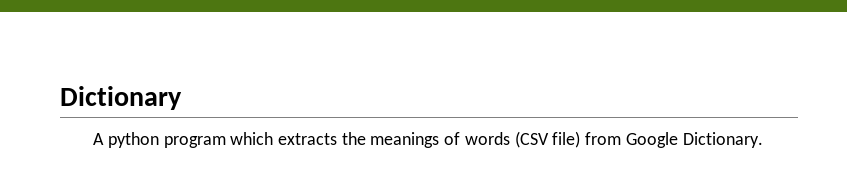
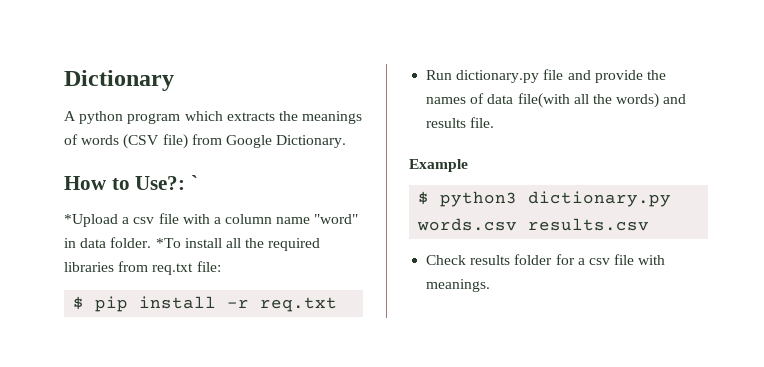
(763, 140) none -> [64,175,199,190] [64,213,359,227] [64,237,321,251] [64,261,221,275] [73,296,338,312] [426,69,666,83] [426,93,687,108] [426,117,495,128] [409,159,468,172] [418,191,672,207] [417,218,650,231] [426,254,666,265] [426,279,491,292] // How to Use?: ` // *Upload a csv file with a column name "word" in data folder. *To install all the required libraries from req.txt file: // $ pip install -r req.txt // Run dictionary.py file and provide the names of data file(with all the words) and results file. // Example // $ python3 dictionary.py words.csv results.csv // Check results folder for a csv file with meanings.

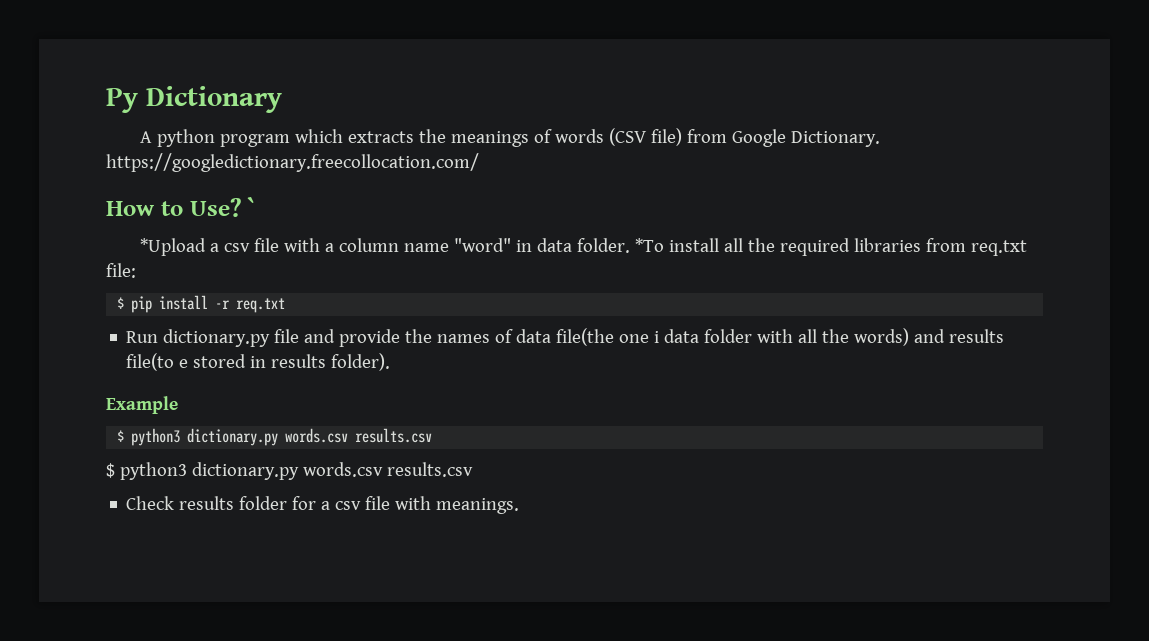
(64, 80) none -> [106,88,138,113] Py
(347, 141) none -> [106,153,479,172] https://googledictionary.freecollocation.com/
[135,176,186,190] Use?: -> [189,198,242,217] Use?
[517,93,570,108] file(with -> [556,328,794,346] file(the one i data folder with
[470,117,495,128] file. -> [126,353,391,371] file(to e stored in results folder).
(650, 224) none -> [106,462,473,480] // $ python3 dictionary.py words.csv results.csv

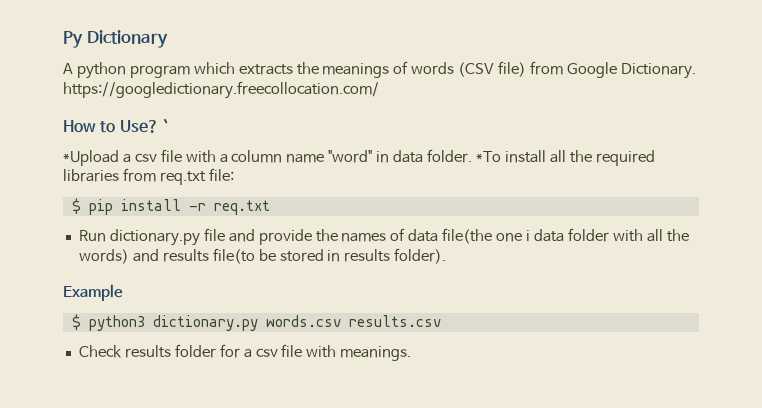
[179,359,189,368] e -> [258,249,276,261] be
[106,462,473,480] // $ python3 dictionary.py words.csv results.csv -> (441, 321) none

